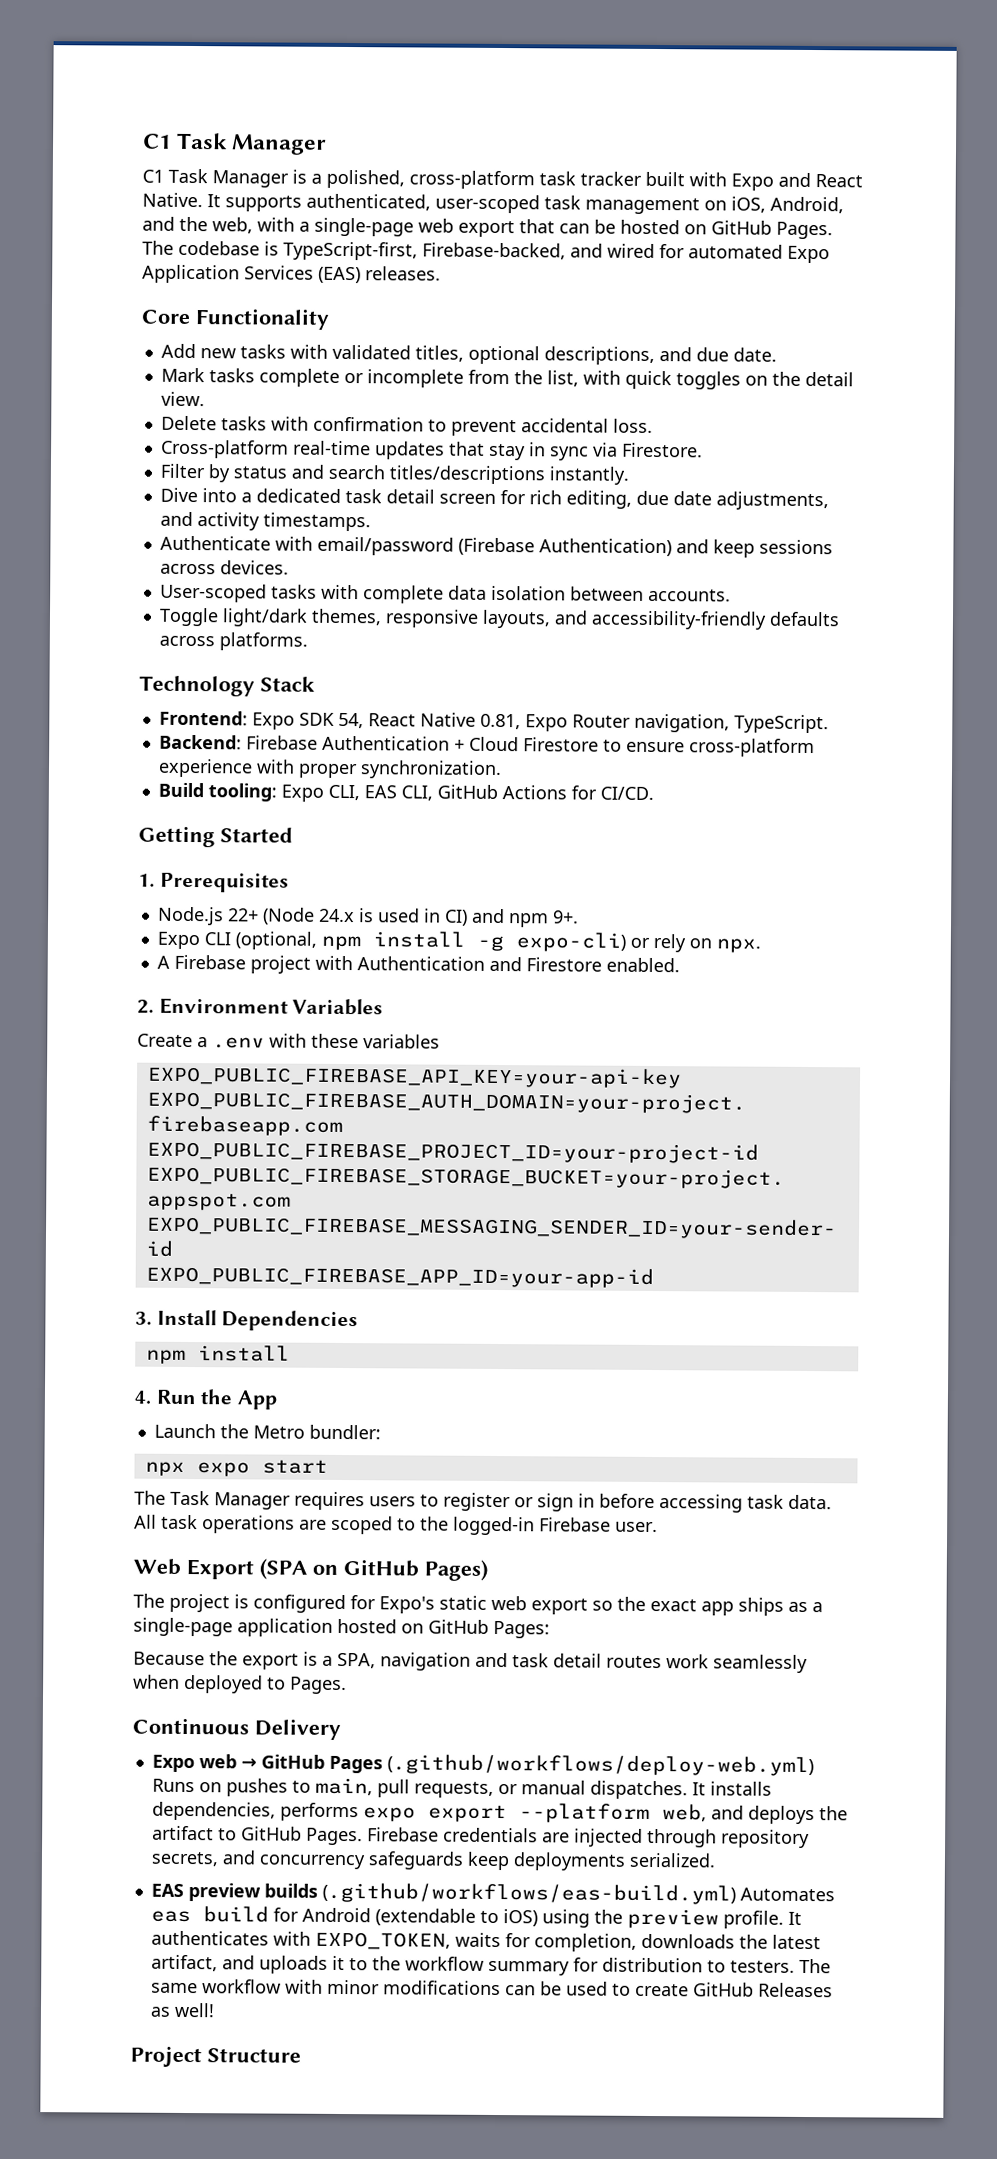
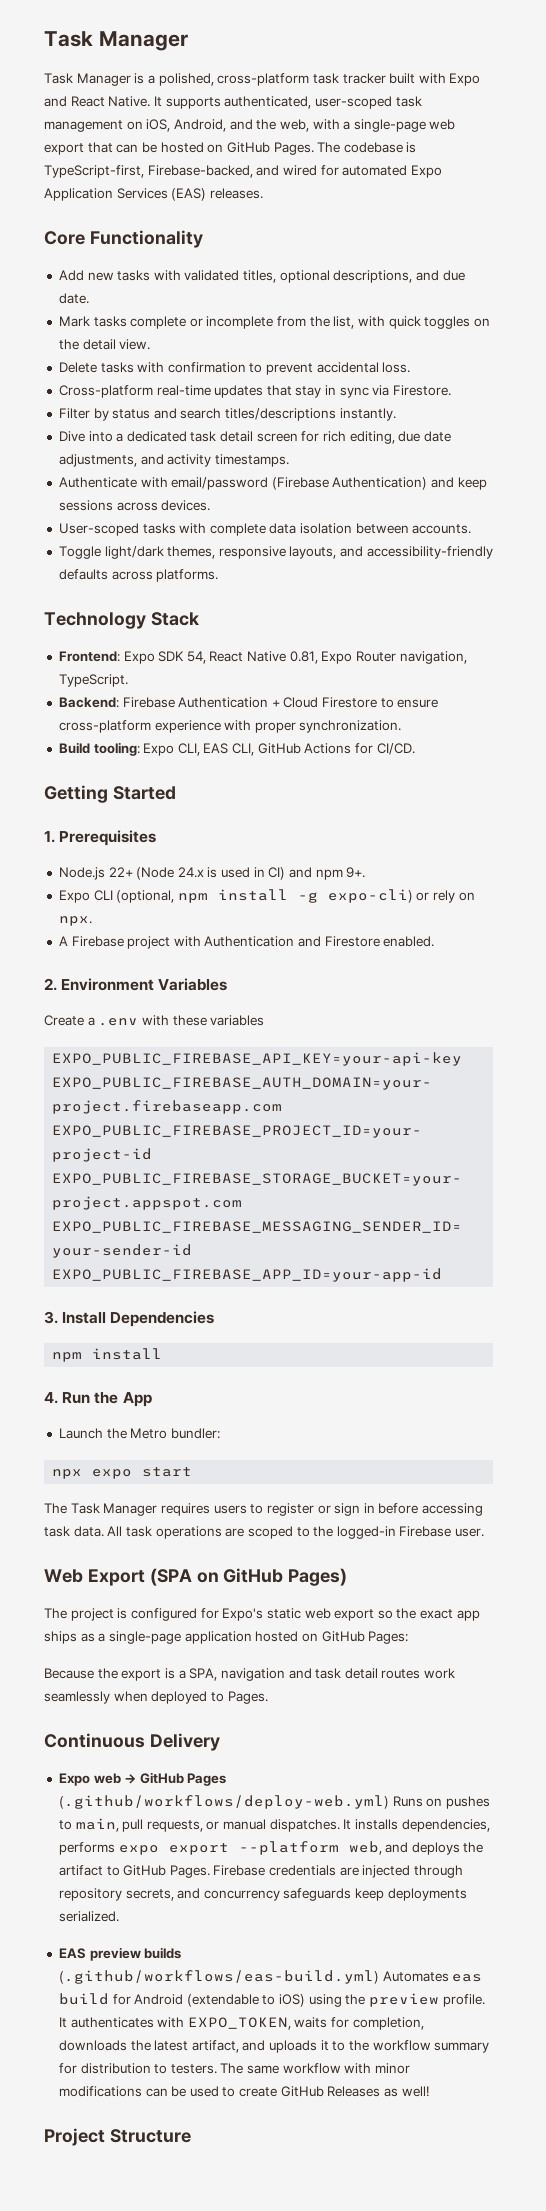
[143,133,172,149] C1 -> (44, 39) none
[142,169,164,183] C1 -> (188, 41) none

